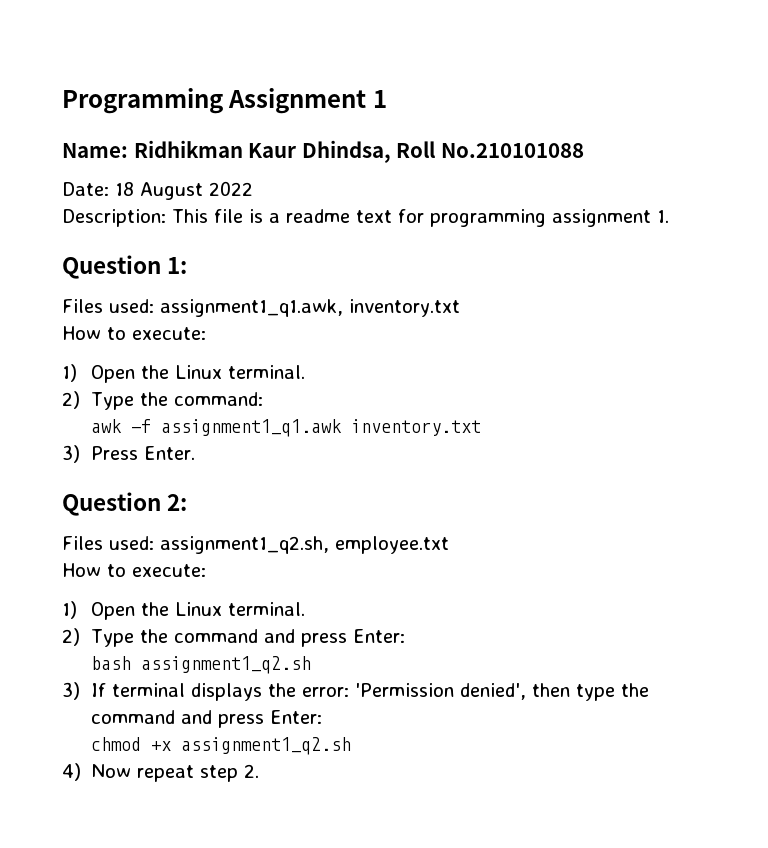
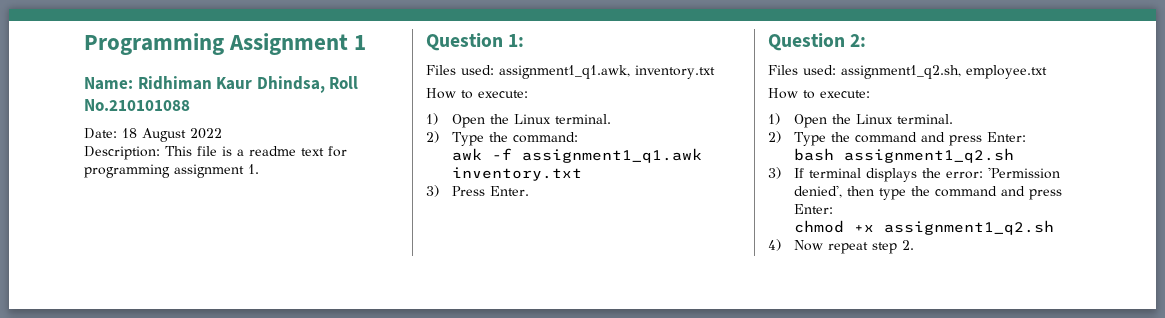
[133,140,243,158] Ridhikman -> [137,76,212,90] Ridhiman

